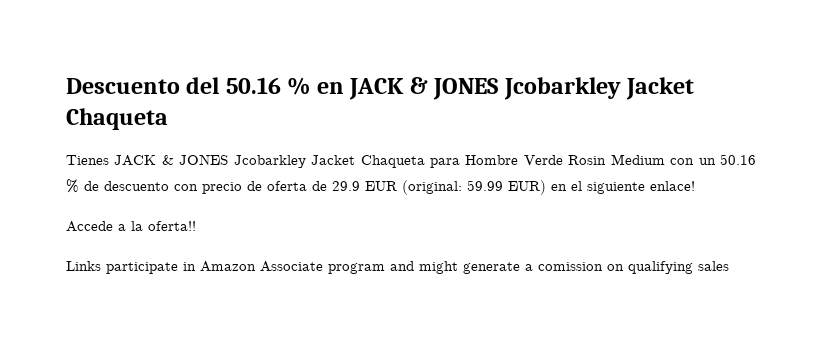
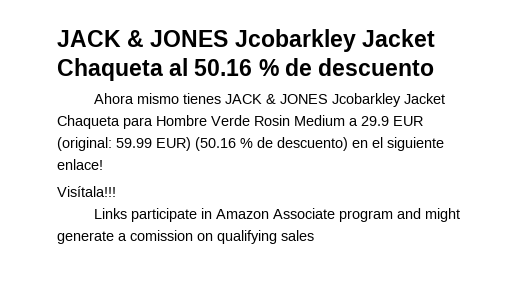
[66,77,695,100] [66,108,168,130] [66,155,109,165] Descuento del 50.16 % en JACK & JONES Jcobarkley Jacket Chaqueta // Tienes -> [57,29,435,52] [57,58,435,81] [94,93,222,104] JACK & JONES Jcobarkley Jacket Chaqueta al 50.16 % de descuento // Ahora mismo tienes
[670,154,757,165] [66,179,327,194] con un 50.16 % de descuento con precio de oferta de -> [349,118,358,126] a
(546, 187) none -> [195,137,348,151] (50.16 % de descuento)
[66,221,196,232] Accede a la oferta!! -> [57,186,116,197] Visítala!!!

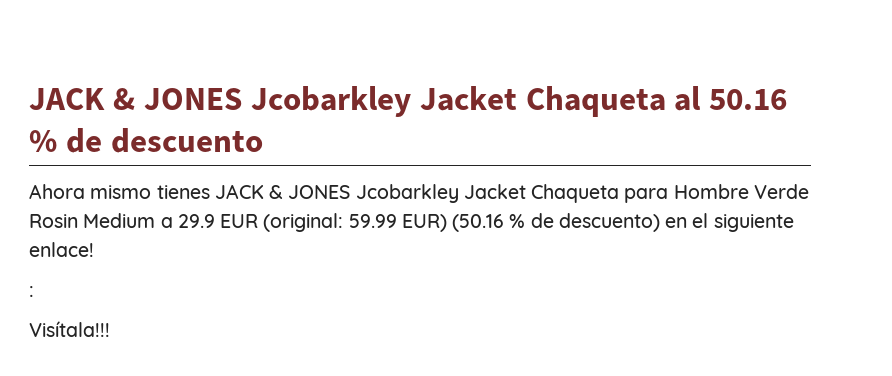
(103, 164) none -> [29,286,34,297] // :
[94,208,461,222] [57,230,314,244] // Links participate in Amazon Associate program and might generate a comission on qualifying sales -> (110, 329) none

